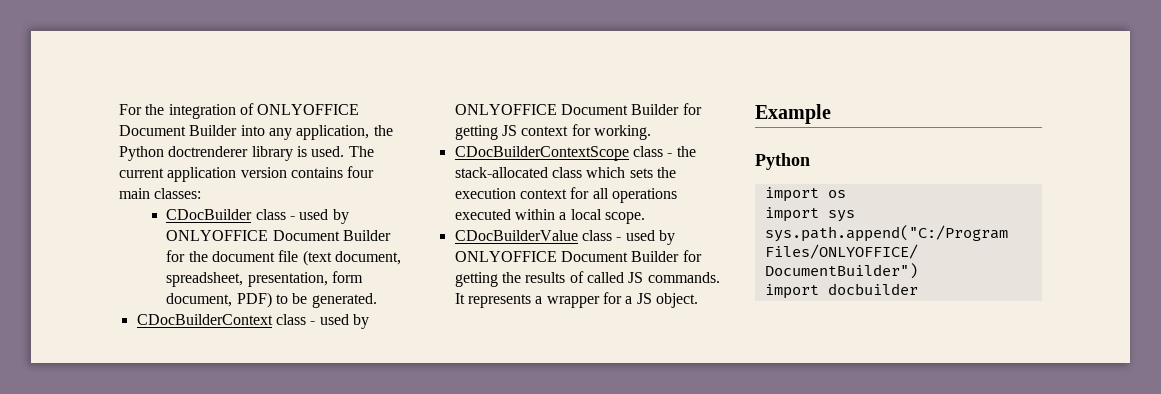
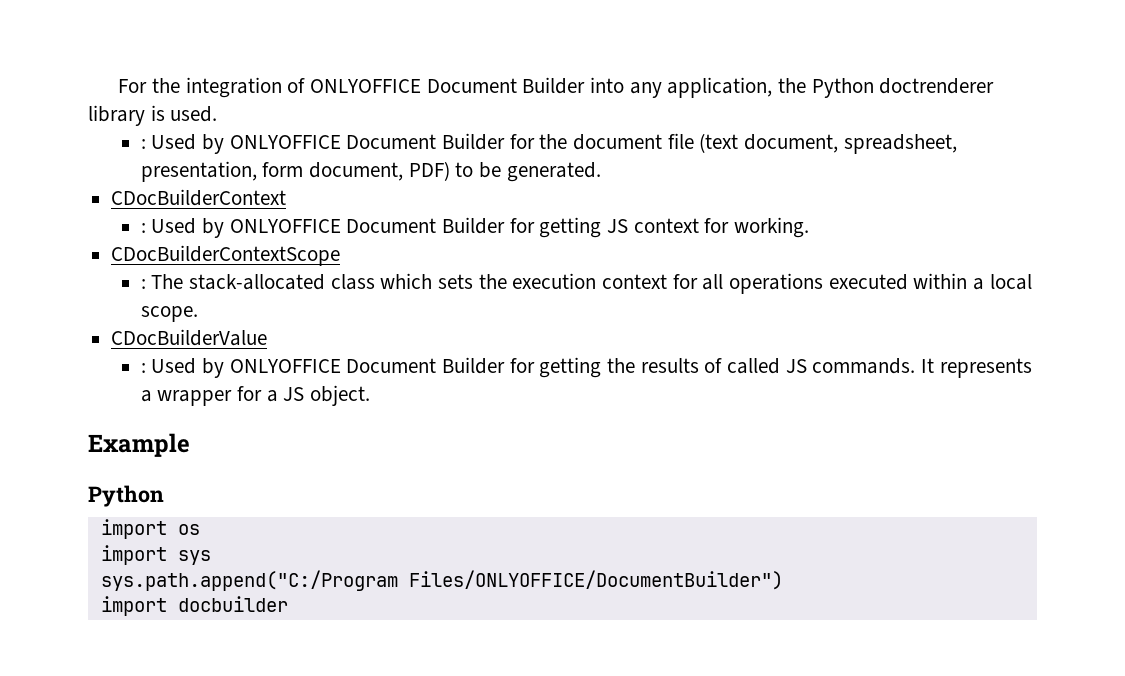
[348,146,374,157] [119,166,375,182] [119,188,202,199] [166,209,329,220] The current application version contains four main classes: // CDocBuilder class - used -> [140,134,197,150] // : Used
[275,314,349,325] class - used -> [140,218,197,234] // : Used
[632,146,696,157] class - the -> [140,274,184,289] // : The
[581,230,655,241] class - used -> [140,358,197,374] // : Used

